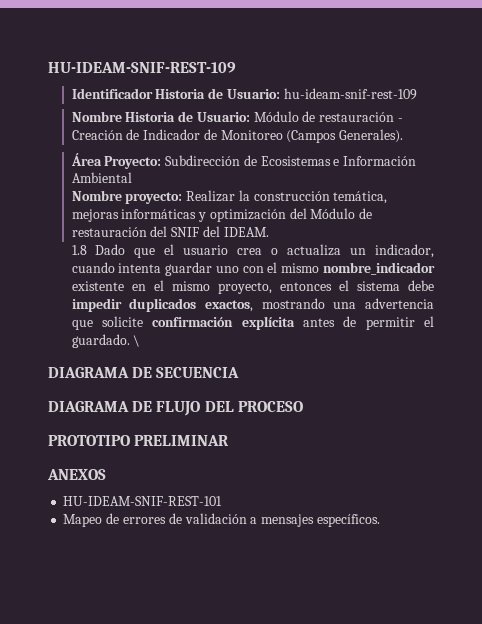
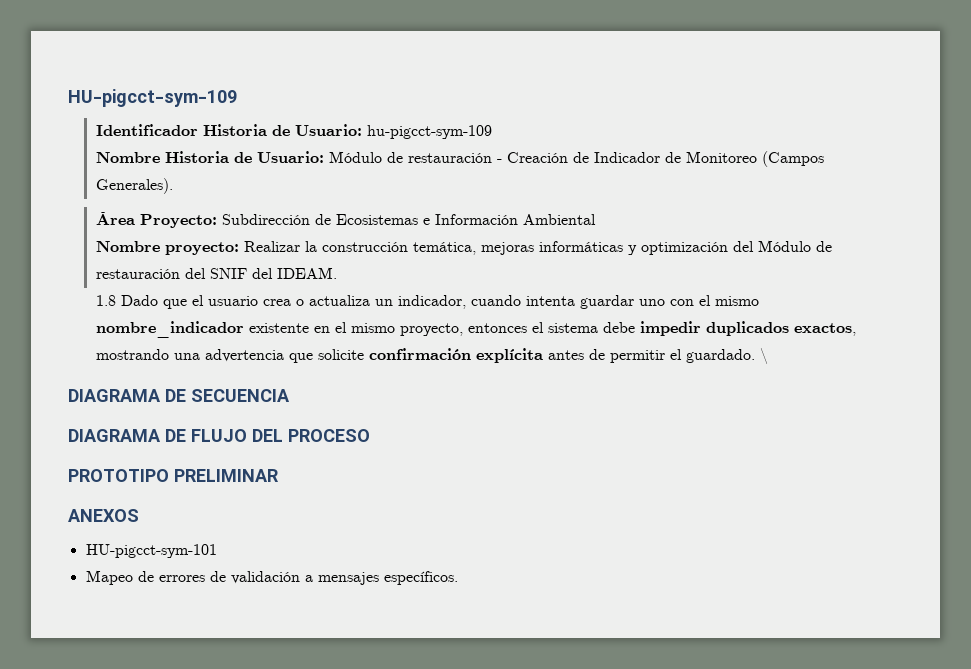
[48,62,236,73] HU-IDEAM-SNIF-REST-109 -> [68,89,237,107] HU-pigcct-sym-109
[283,88,417,100] hu-ideam-snif-rest-109 -> [366,125,492,139] hu-pigcct-sym-109
[63,496,223,506] HU-IDEAM-SNIF-REST-101 -> [85,544,217,558] HU-pigcct-sym-101

